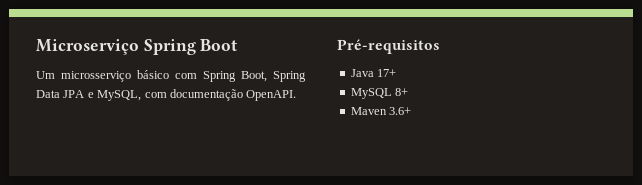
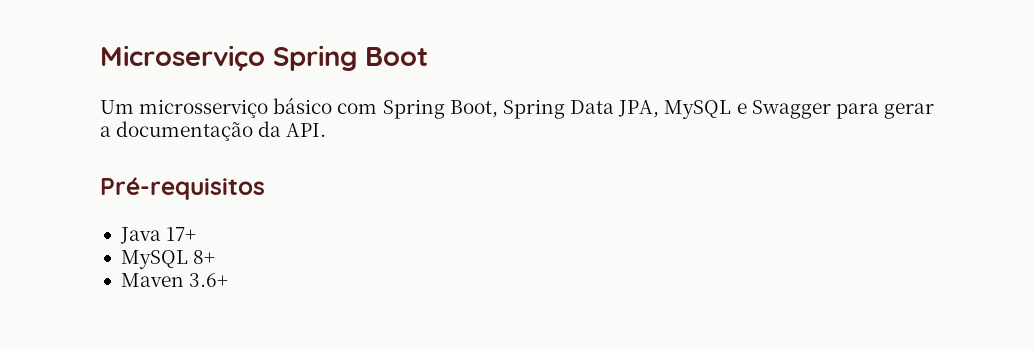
[63,89,297,101] JPA e MySQL, com documentação OpenAPI. -> [618,100,935,119] [100,121,327,141] JPA, MySQL e Swagger para gerar a documentação da API.

